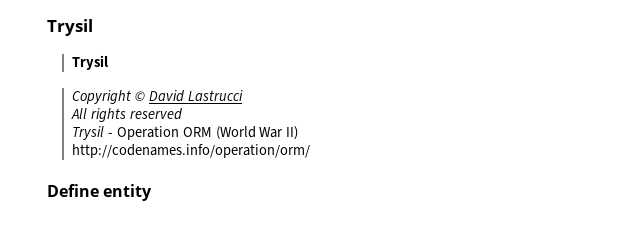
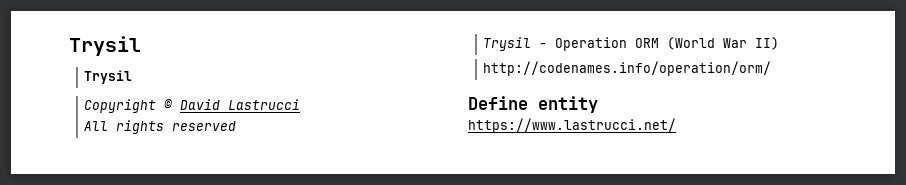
(153, 192) none -> [468,118,676,133] // https://www.lastrucci.net/

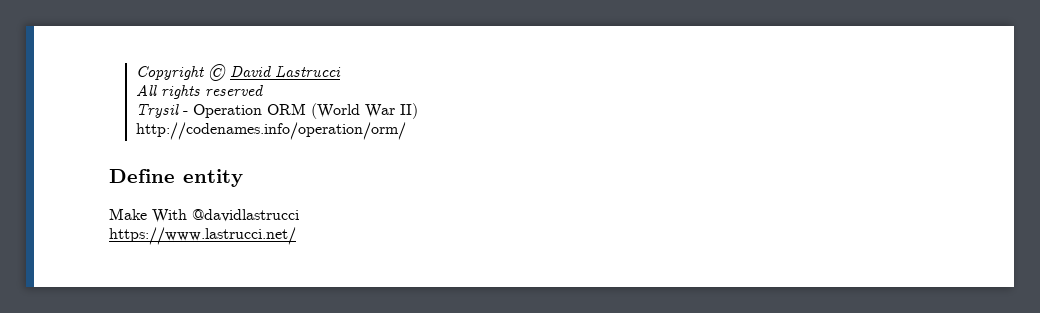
[69,36,141,56] [84,70,133,84] Trysil // Trysil // -> (135, 73) none
(598, 104) none -> [109,208,299,223] // Make With @davidlastrucci

